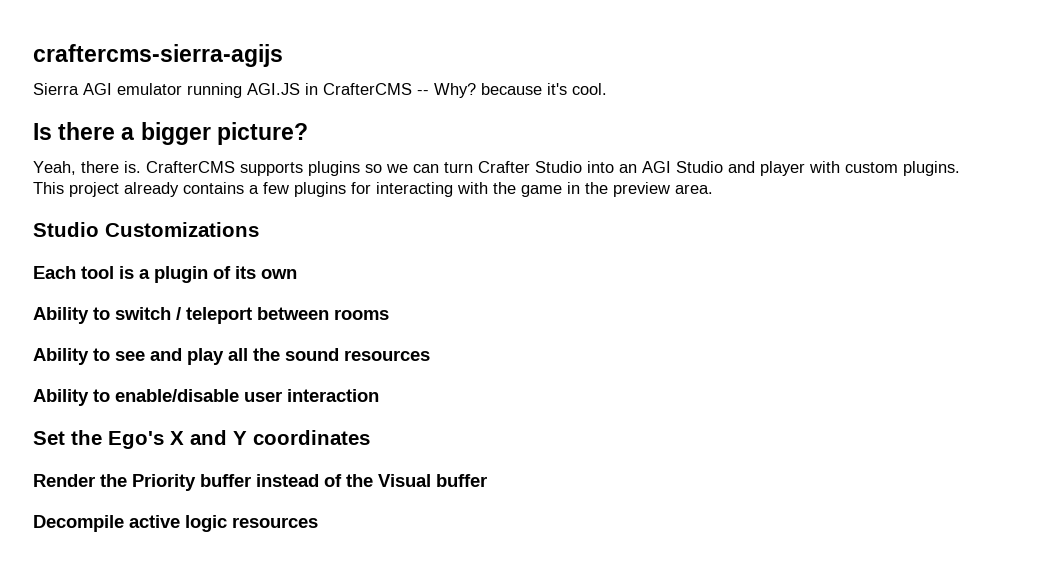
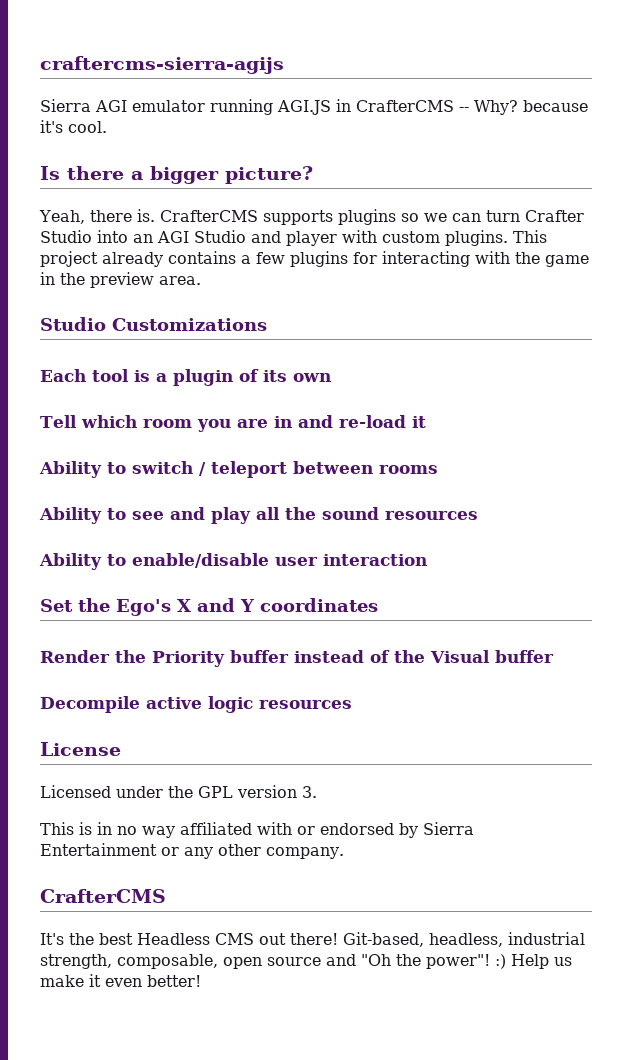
(297, 274) none -> [40,415,426,432] // Tell which room you are in and re-load it
(318, 522) none -> [40,742,121,756] [40,785,317,798] [40,822,474,838] [40,843,344,859] [40,889,166,903] [40,932,585,947] [40,954,572,969] [40,974,201,987] // License // Licensed under the GPL version 3. // This is in no way affiliated with or endorsed by Sierra Entertainment or any other company. // CrafterCMS // It's the best Headless CMS out there! Git-based, headless, industrial strength, composable, open source and "Oh the power"! :) Help us make it even better!

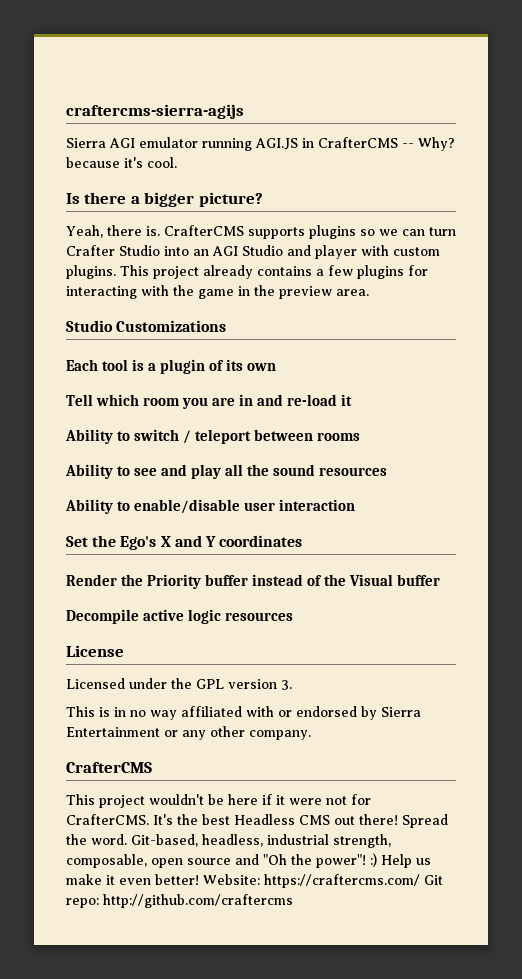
(166, 896) none -> [66,794,371,808] [66,814,149,825] This project wouldn't be here if it were not for CrafterCMS.
(338, 939) none -> [402,814,448,828] [66,834,127,845] Spread the word.
(201, 981) none -> [203,874,443,888] [66,894,293,908] Website: https://craftercms.com/ Git repo: http://github.com/craftercms

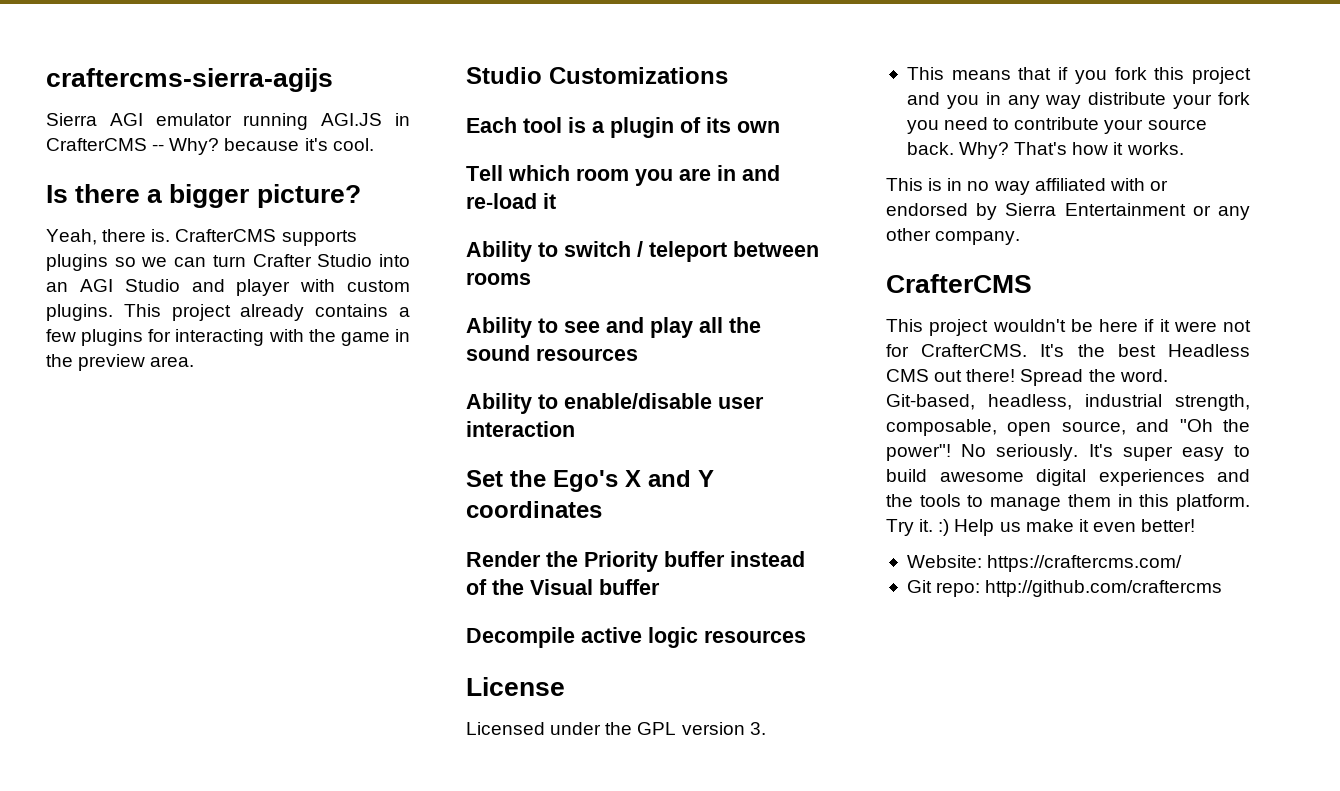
(292, 685) none -> [906,67,1251,84] [906,92,1250,109] [906,117,1207,134] [906,142,1184,159] // This means that if you fork this project and you in any way distribute your fork you need to contribute your source back. Why? That's how it works.
[187,858,231,865] source -> [1061,421,1126,435] source,
(366, 861) none -> [961,444,1250,461] [886,469,1250,486] [886,494,1250,511] [886,519,934,536] No seriously. It's super easy to build awesome digital experiences and the tools to manage them in this platform. Try it.
(199, 879) none -> (1196, 525) //
(420, 881) none -> (1183, 563) //

